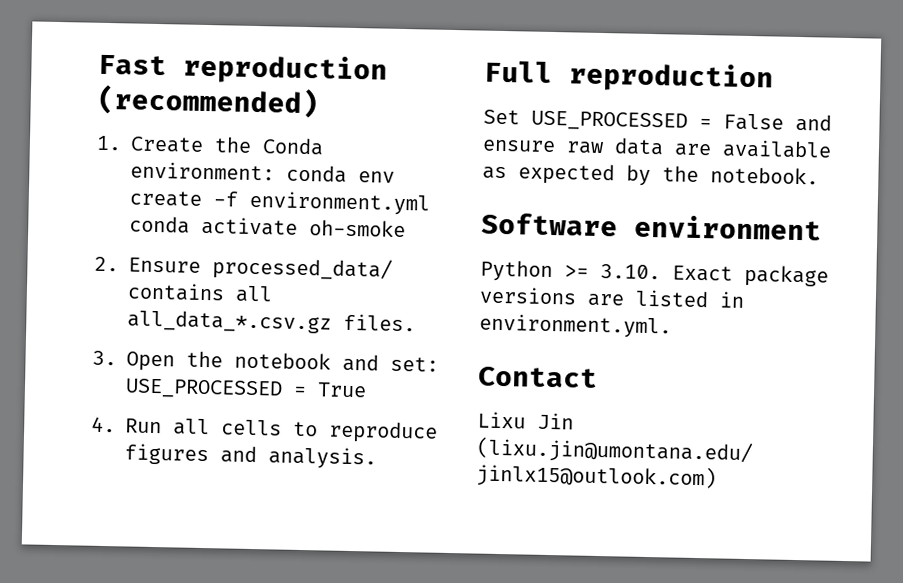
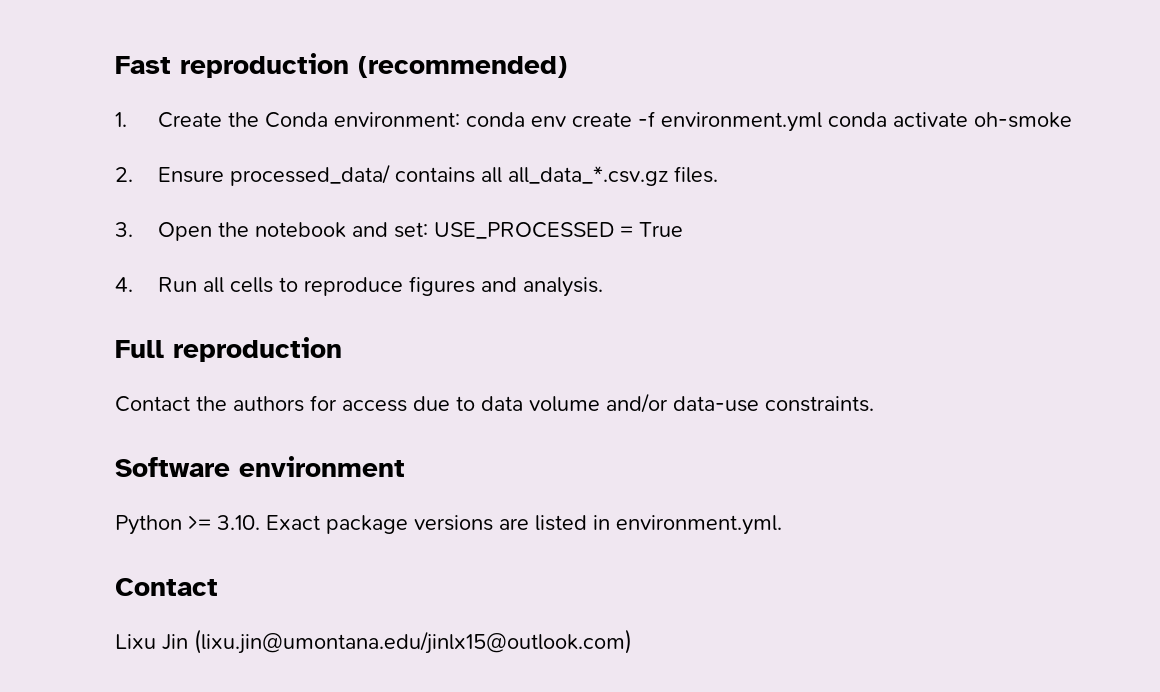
[483,109,832,132] [482,137,832,159] [482,162,819,187] Set USE_PROCESSED = False and ensure raw data are available as expected by the notebook. -> [115,393,874,413] Contact the authors for access due to data volume and/or data-use constraints.

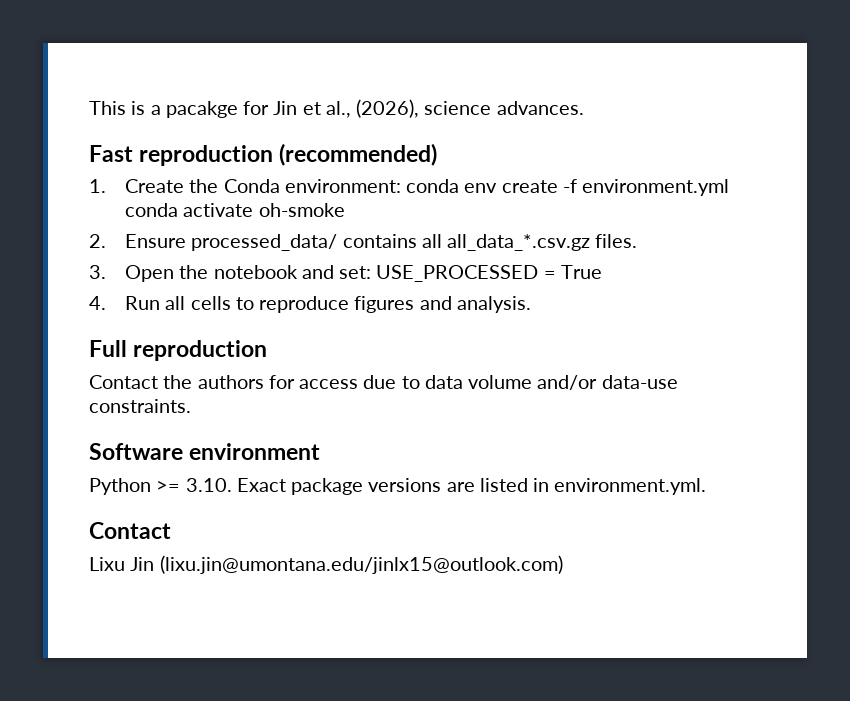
(115, 65) none -> [89,99,584,118] This is a pacakge for Jin et al., (2026), science advances. //

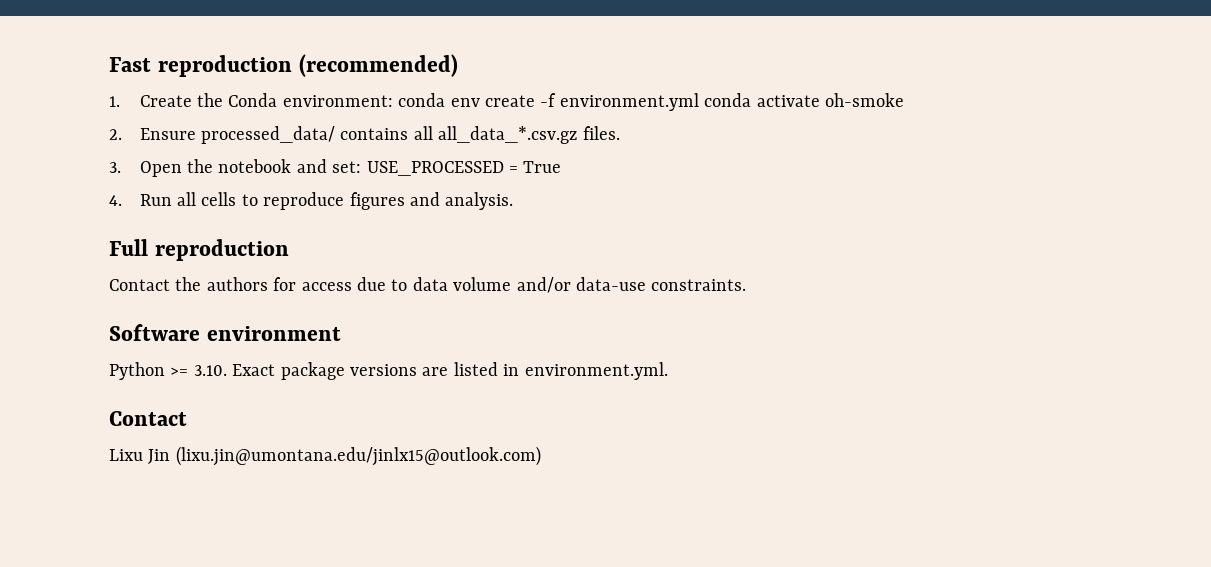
[89,99,584,118] This is a pacakge for Jin et al., (2026), science advances. // -> (109, 64) none

